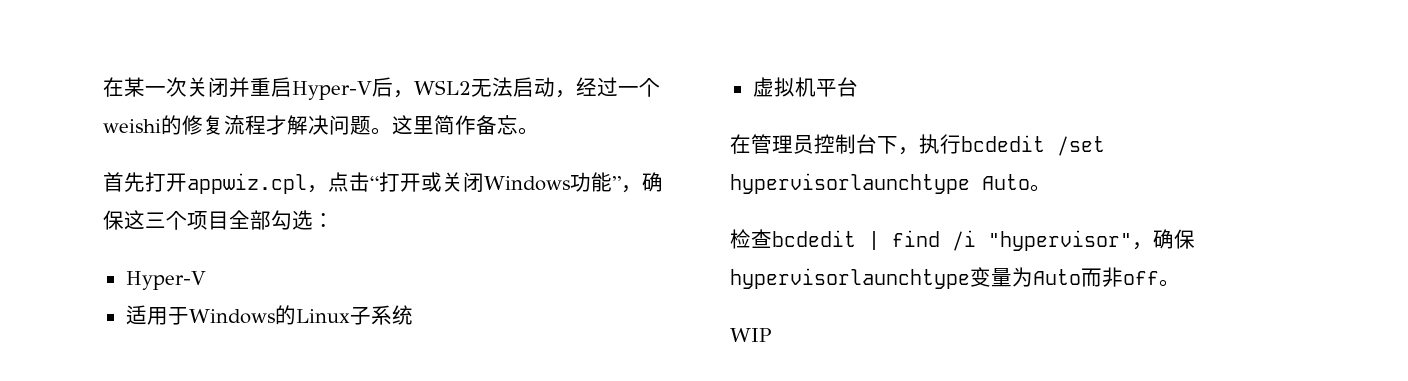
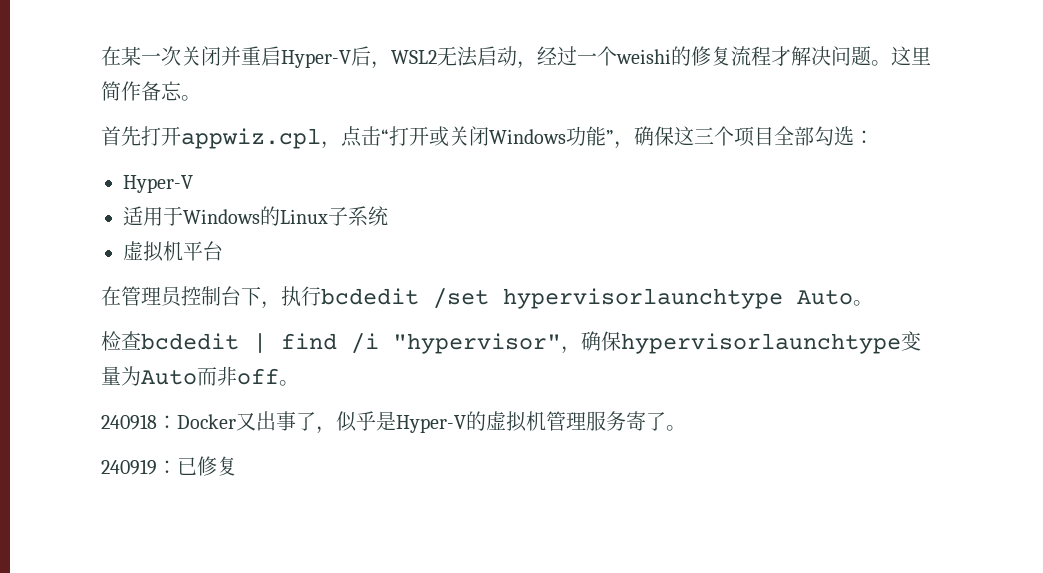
[730,328,771,342] WIP -> [101,411,686,434] [101,456,237,476] 240918：Docker又出事了，似乎是Hyper-V的虚拟机管理服务寄了。 // 240919：已修复

